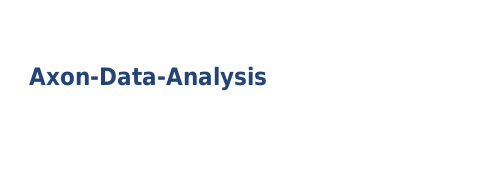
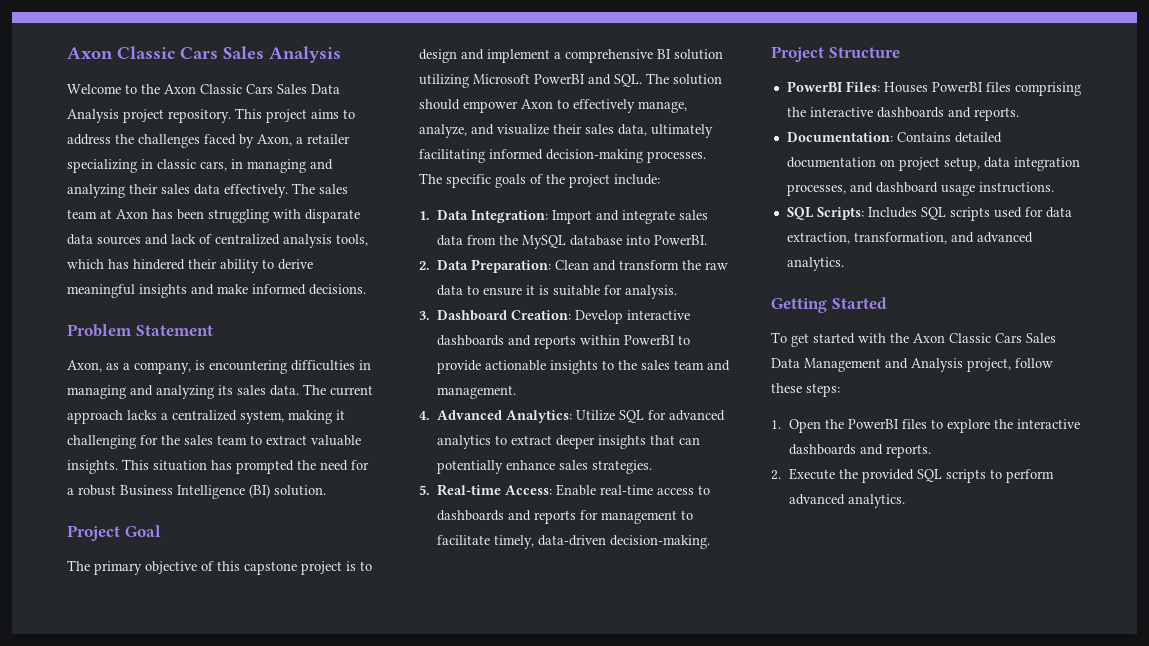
[29,66,267,91] Axon-Data-Analysis -> [67,46,341,63] [67,84,340,94] [67,108,355,123] [67,134,350,148] [67,159,333,173] [67,183,348,198] [67,209,360,223] [67,234,368,248] [67,259,313,273] [67,284,366,298] [67,324,213,337] [67,360,371,374] [67,384,373,399] [67,410,345,424] [67,435,361,449] [67,459,369,474] [67,484,326,499] [67,525,161,541] [67,560,372,575] [419,49,723,63] [419,73,722,88] [419,99,687,113] [419,124,713,138] [419,149,706,163] [419,173,660,188] [419,210,709,224] [437,235,708,249] [419,259,729,273] [437,285,678,299] [419,310,691,324] [437,335,691,349] [437,360,731,374] [437,385,517,399] [419,410,726,423] [437,435,701,449] [437,460,653,474] [419,484,711,496] [437,510,694,524] [437,535,711,549] [771,46,900,62] [786,81,1081,96] [786,107,1019,121] [786,132,1002,143] [786,157,1080,171] [786,182,1054,196] [786,207,1072,221] [786,232,1033,244] [786,257,844,271] [771,297,887,313] [771,332,1056,347] [771,358,1053,372] [771,383,840,397] [771,419,1081,433] [789,444,932,458] [771,468,1055,483] [789,494,906,508] Axon Classic Cars Sales Analysis // Welcome to the Axon Classic Cars Sales Data Analysis project repository. This project aims to address the challenges faced by Axon, a retailer specializing in classic cars, in managing and analyzing their sales data effectively. The sales team at Axon has been struggling with disparate data sources and lack of centralized analysis tools, which has hindered their ability to derive meaningful insights and make informed decisions. // Problem Statement // Axon, as a company, is encountering difficulties in managing and analyzing its sales data. The current approach lacks a centralized system, making it challenging for the sales team to extract valuable insights. This situation has prompted the need for a robust Business Intelligence (BI) solution. // Project Goal // The primary objective of this capstone project is to design and implement a comprehensive BI solution utilizing Microsoft PowerBI and SQL. The solution should empower Axon to effectively manage, analyze, and visualize their sales data, ultimately facilitating informed decision-making processes. The specific goals of the project include: // 1. Data Integration: Import and integrate sales data from the MySQL database into PowerBI. // 2. Data Preparation: Clean and transform the raw data to ensure it is suitable for analysis. // 3. Dashboard Creation: Develop interactive dashboards and reports within PowerBI to provide actionable insights to the sales team and management. // 4. Advanced Analytics: Utilize SQL for advanced analytics to extract deeper insights that can potentially enhance sales strategies. // 5. Real-time Access: Enable real-time access to dashboards and reports for management to facilitate timely, data-driven decision-making. // Project Structure // PowerBI Files: Houses PowerBI files comprising the interactive dashboards and reports. // Documentation: Contains detailed documentation on project setup, data integration processes, and dashboard usage instructions. // SQL Scripts: Includes SQL scripts used for data extraction, transformation, and advanced analytics. // Getting Started // To get started with the Axon Classic Cars Sales Data Management and Analysis project, follow these steps: // 1. Open the PowerBI files to explore the interactive dashboards and reports. // 2. Execute the provided SQL scripts to perform advanced analytics.

